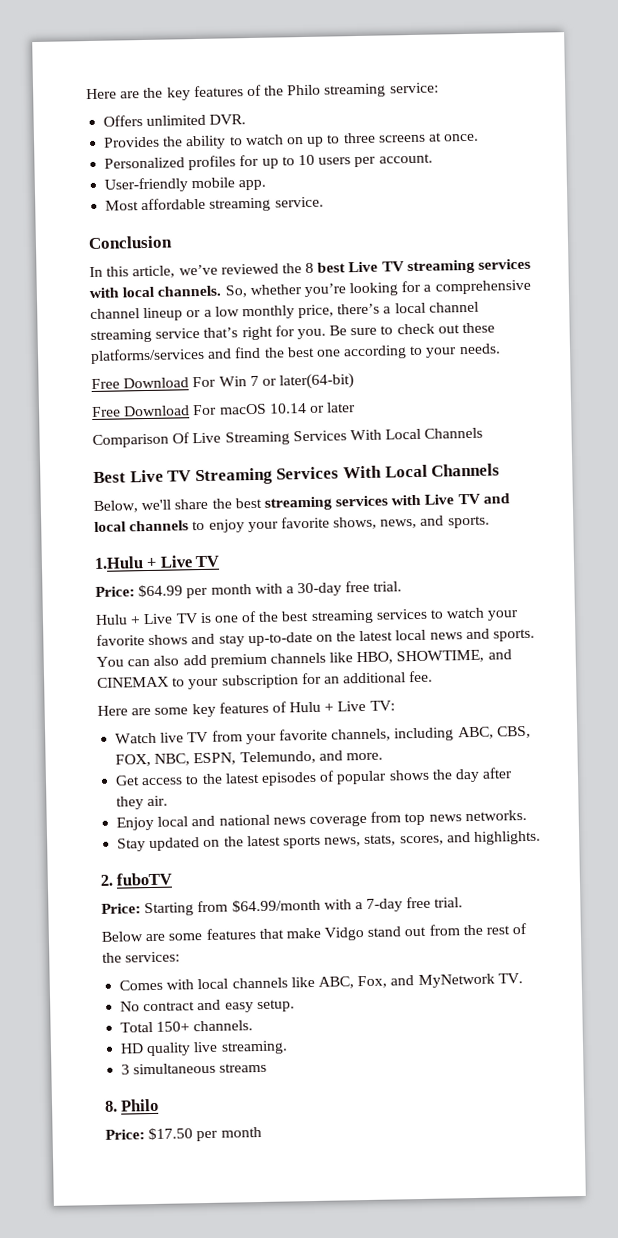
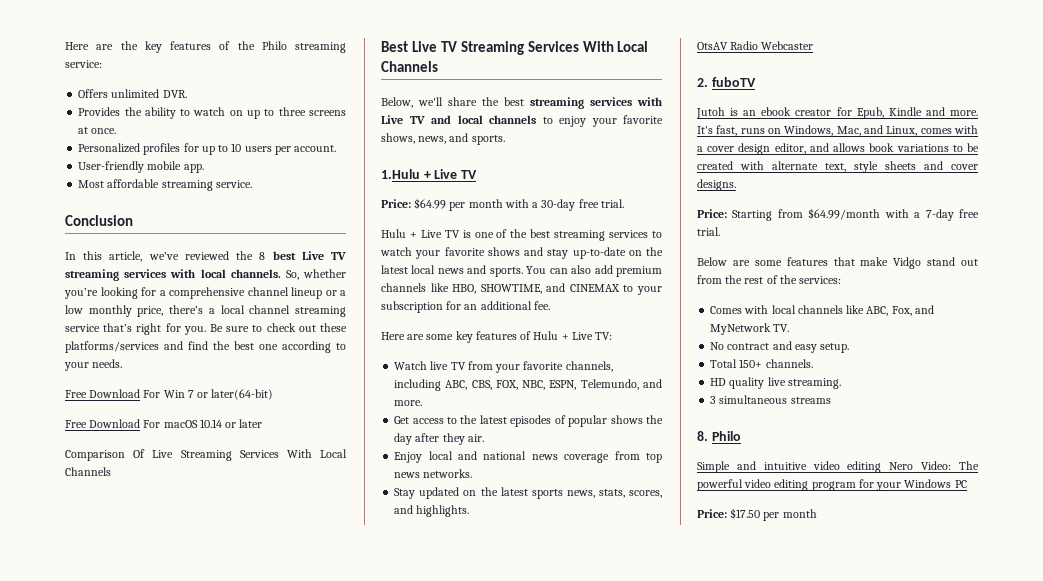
(541, 837) none -> [697,41,814,50] // OtsAV Radio Webcaster
(173, 879) none -> [696,107,978,119] [697,125,978,136] [697,143,979,155] [697,161,978,173] [697,179,736,191] // Jutoh is an ebook creator for Epub, Kindle and more. It's fast, runs on Windows, Mac, and Linux, comes with a cover design editor, and allows book variations to be created with alternate text, style sheets and cover designs.
(160, 1105) none -> [697,461,979,473] [697,479,967,491] // Simple and intuitive video editing Nero Video: The powerful video editing program for your Windows PC

